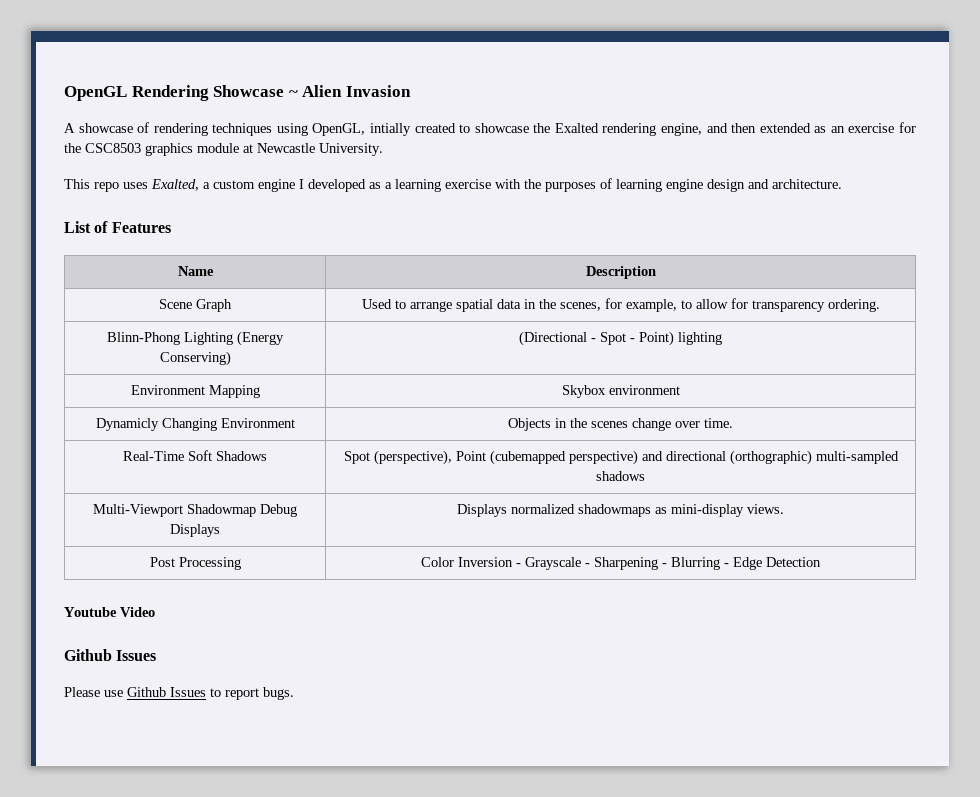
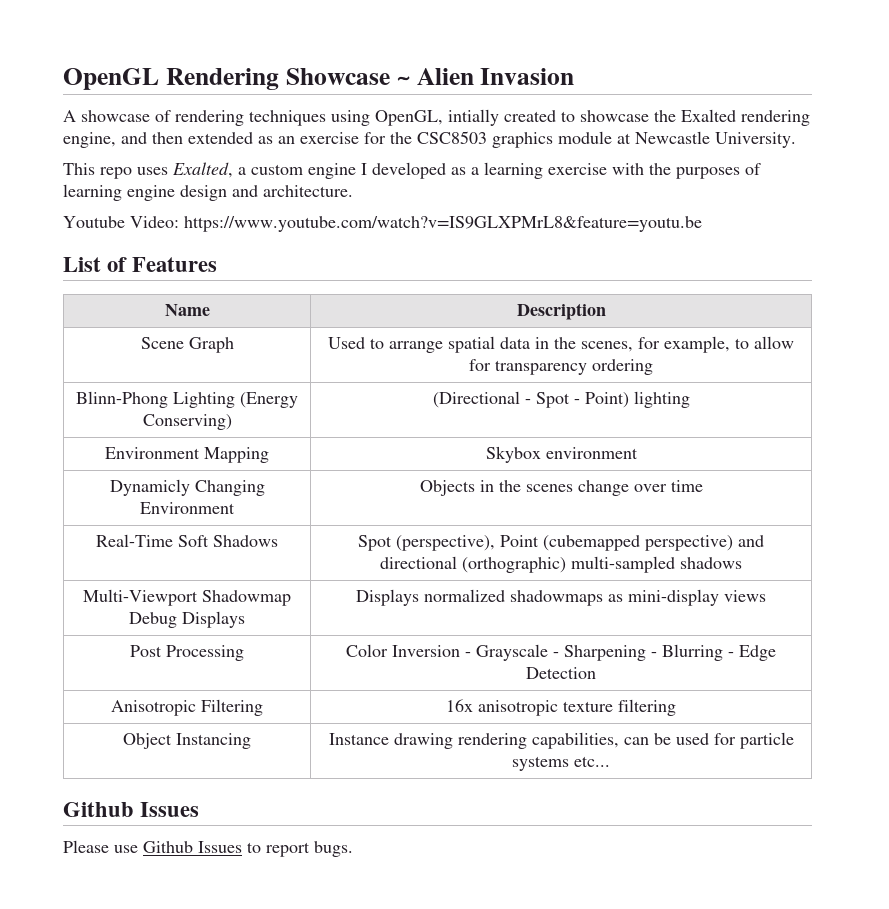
(842, 184) none -> [63,216,702,232] // Youtube Video: https://www.youtube.com/watch?v=IS9GLXPMrL8&feature=youtu.be
[827,299,880,312] ordering. -> [592,359,653,375] ordering
[704,418,733,428] time. -> [670,480,703,492] time
[747,504,784,514] views. -> [724,590,766,602] views
[64,607,155,617] // Youtube Video -> [111,699,263,716] [446,699,676,716] [123,733,251,749] [328,732,794,749] [512,756,610,771] // Anisotropic Filtering | 16x anisotropic texture filtering // Object Instancing | Instance drawing rendering capabilities, can be used for particle systems etc...

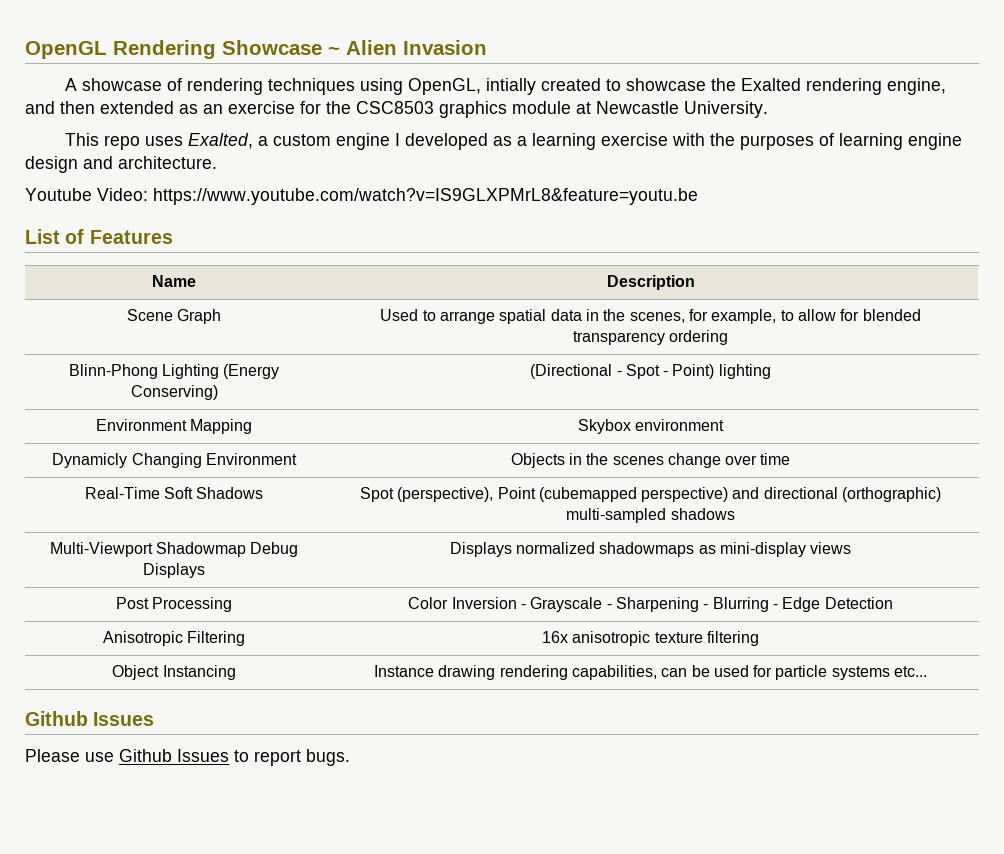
(491, 365) none -> [862,309,921,321] blended

